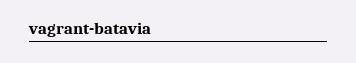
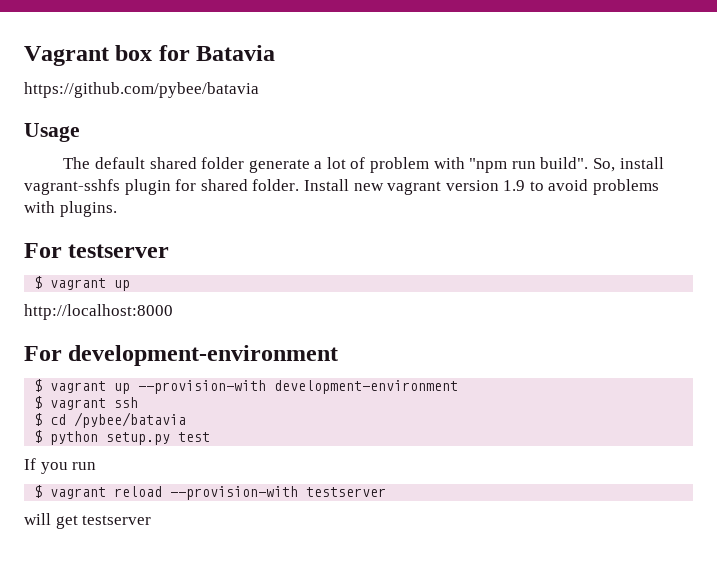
[28,22,151,37] vagrant-batavia -> [24,45,276,66] [24,82,259,98] [24,123,80,142] [63,157,664,173] [24,179,660,195] [24,201,117,217] [24,243,170,258] [34,276,131,291] [24,304,173,320] [24,345,339,366] [34,379,459,394] [34,396,139,410] [34,412,187,428] [34,430,211,445] [24,458,97,474] [34,485,387,500] [24,513,152,529] Vagrant box for Batavia // https://github.com/pybee/batavia // Usage // The default shared folder generate a lot of problem with "npm run build". So, install vagrant-sshfs plugin for shared folder. Install new vagrant version 1.9 to avoid problems with plugins. // For testserver // $ vagrant up // http://localhost:8000 // For development-environment // $ vagrant up --provision-with development-environment // $ vagrant ssh // $ cd /pybee/batavia // $ python setup.py test // If you run // $ vagrant reload --provision-with testserver // will get testserver

